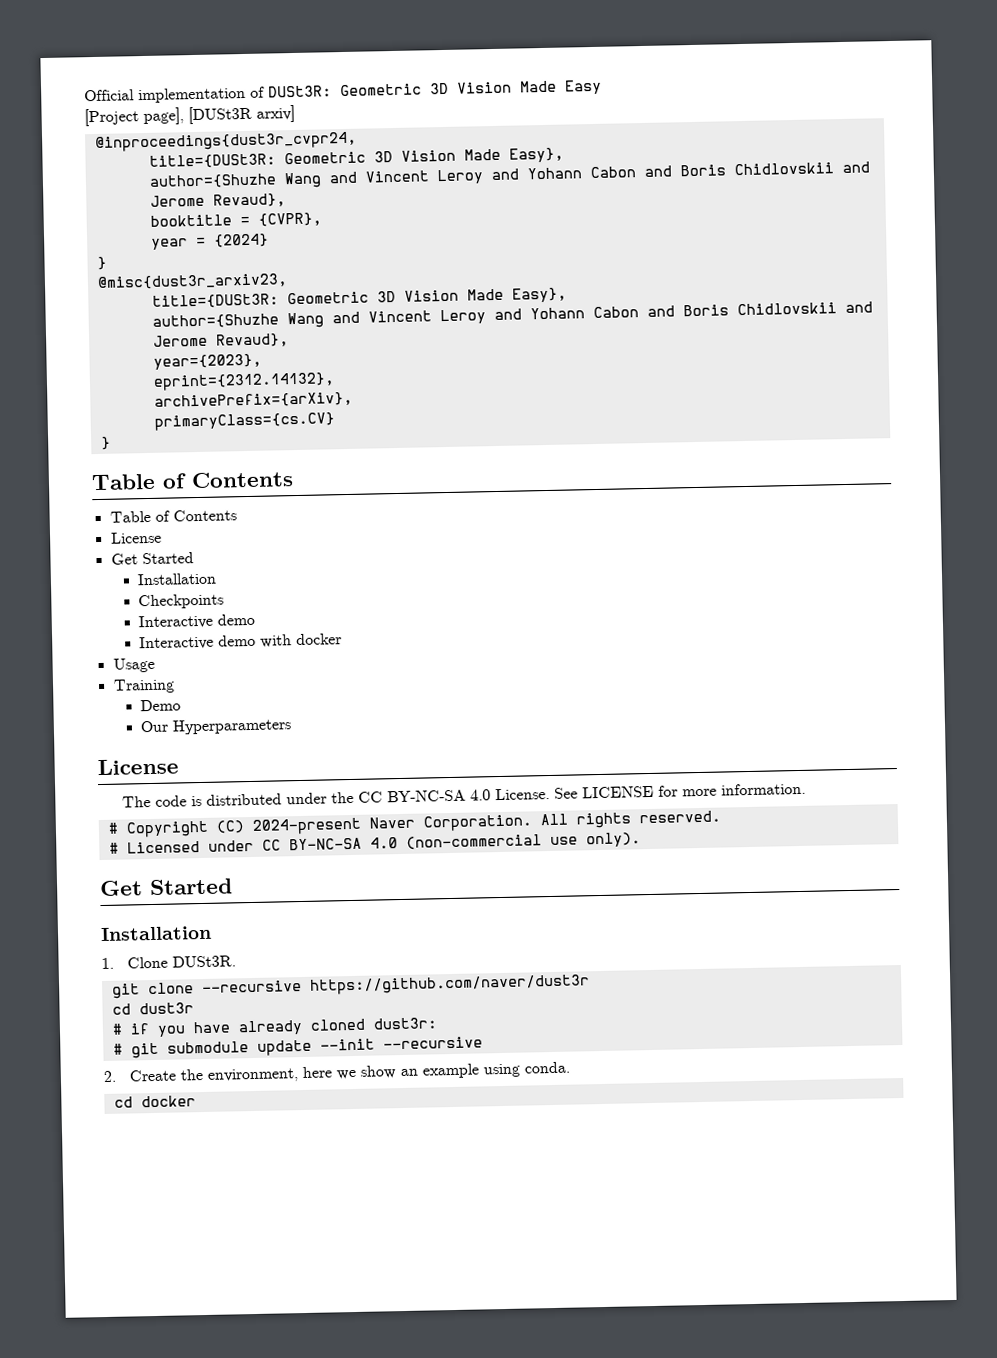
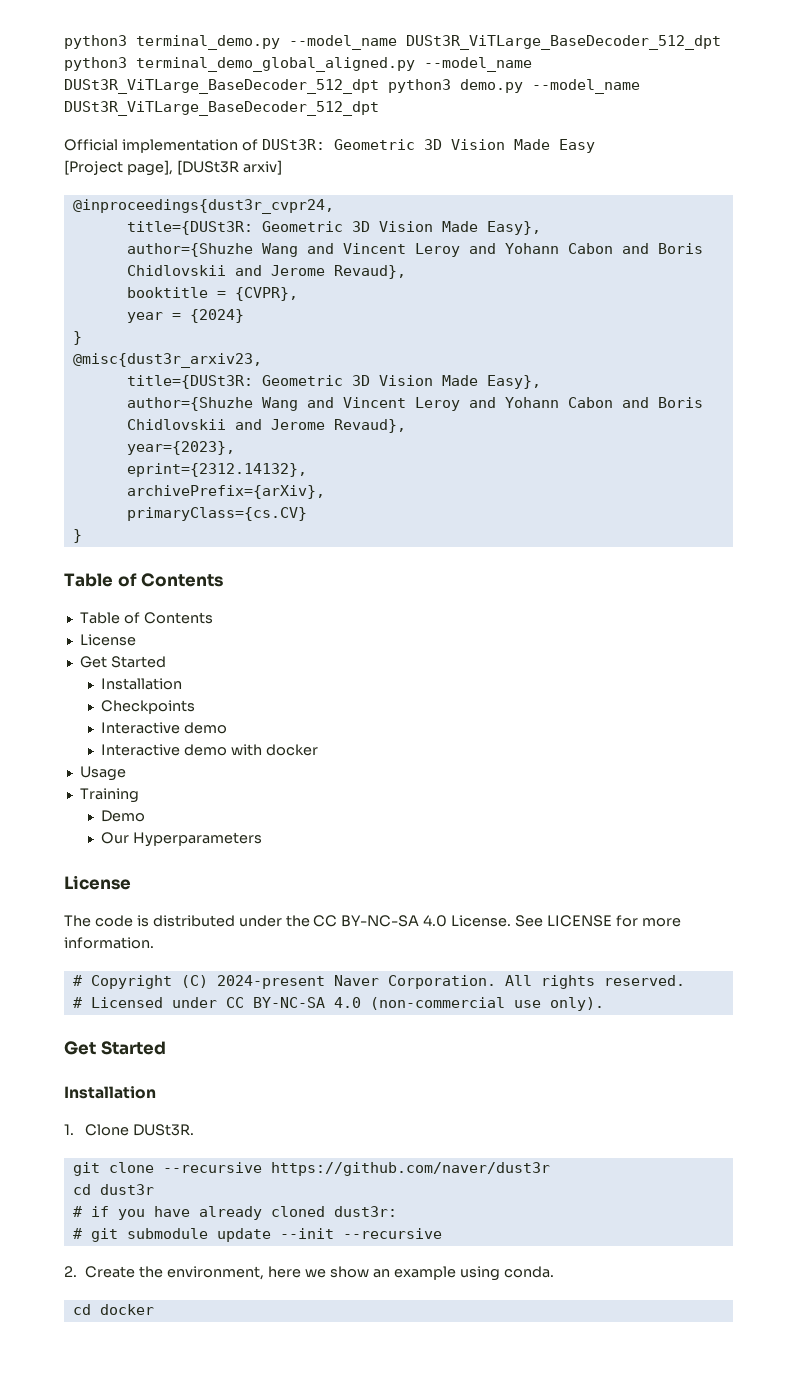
(84, 95) none -> [64,35,721,50] [64,57,532,72] [64,79,640,94] [64,101,379,116] python3 terminal_demo.py --model_name DUSt3R_ViTLarge_BaseDecoder_512_dpt python3 terminal_demo_global_aligned.py --model_name DUSt3R_ViTLarge_BaseDecoder_512_dpt python3 demo.py --model_name DUSt3R_ViTLarge_BaseDecoder_512_dpt //

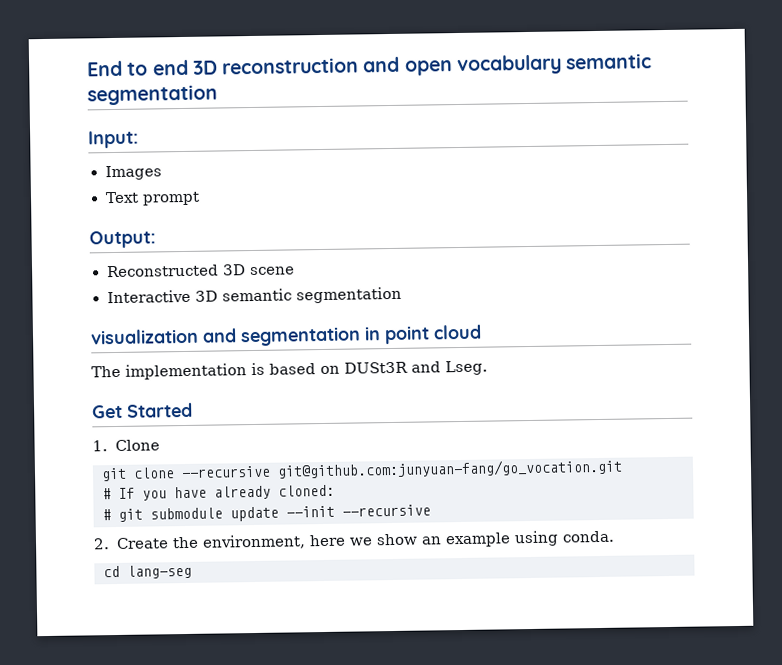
[64,35,721,50] [64,57,532,72] [64,79,640,94] [64,101,379,116] [64,139,595,153] [64,160,282,176] [72,199,334,214] [126,221,541,235] [126,243,703,257] [126,265,406,279] [126,287,298,301] [126,309,244,323] [72,331,82,345] [72,353,262,368] [126,375,541,389] [126,397,703,411] [126,419,406,433] [126,441,235,455] [126,463,307,477] [126,485,325,499] [126,507,307,521] [72,529,82,543] [64,573,224,587] [79,612,213,624] [79,634,136,646] [79,656,166,668] [101,678,183,690] [101,700,196,714] [101,722,228,734] [101,744,319,756] [79,766,126,781] [79,788,139,803] [101,810,146,822] [101,832,263,847] [64,875,131,890] [64,915,681,927] [64,937,154,949] [72,975,685,989] [72,997,604,1011] [64,1041,166,1055] [64,1086,156,1099] python3 terminal_demo.py --model_name DUSt3R_ViTLarge_BaseDecoder_512_dpt python3 terminal_demo_global_aligned.py --model_name DUSt3R_ViTLarge_BaseDecoder_512_dpt python3 demo.py --model_name DUSt3R_ViTLarge_BaseDecoder_512_dpt // Official implementation of DUSt3R: Geometric 3D Vision Made Easy // [Project page], [DUSt3R arxiv] // @inproceedings{dust3r_cvpr24, // title={DUSt3R: Geometric 3D Vision Made Easy}, // author={Shuzhe Wang and Vincent Leroy and Yohann Cabon and Boris Chidlovskii and Jerome Revaud}, // booktitle = {CVPR}, // year = {2024} // } // @misc{dust3r_arxiv23, // title={DUSt3R: Geometric 3D Vision Made Easy}, // author={Shuzhe Wang and Vincent Leroy and Yohann Cabon and Boris Chidlovskii and Jerome Revaud}, // year={2023}, // eprint={2312.14132}, // archivePrefix={arXiv}, // primaryClass={cs.CV} // } // Table of Contents // Table of Contents // License // Get Started // Installation // Checkpoints // Interactive demo // Interactive demo with docker // Usage // Training // Demo // Our Hyperparameters // License // The code is distributed under the CC BY-NC-SA 4.0 License. See LICENSE for more information. // # Copyright (C) 2024-present Naver Corporation. All rights reserved. // # Licensed under CC BY-NC-SA 4.0 (non-commercial use only). // Get Started // Installation -> [87,53,653,77] [87,84,218,106] [88,130,139,149] [104,165,162,181] [104,191,201,206] [89,230,156,249] [106,264,295,278] [106,286,402,304] [90,324,482,347] [91,360,488,380] [92,402,193,419] End to end 3D reconstruction and open vocabulary semantic segmentation // Input: // Images // Text prompt // Output: // Reconstructed 3D scene // Interactive 3D semantic segmentation // visualization and segmentation in point cloud // The implementation is based on DUSt3R and Lseg. // Get Started
[133,1124,195,1136] DUSt3R. -> (160, 445) none
[270,1162,550,1176] [72,1184,154,1195] [72,1206,109,1217] https://github.com/naver/dust3r // cd dust3r // # if -> [277,458,623,479] [102,487,135,500] git@github.com:junyuan-fang/go_vocation.git // # If
[270,1206,397,1217] cloned dust3r: -> [278,484,335,497] cloned:
[99,1304,154,1315] docker -> [127,564,192,579] lang-seg

